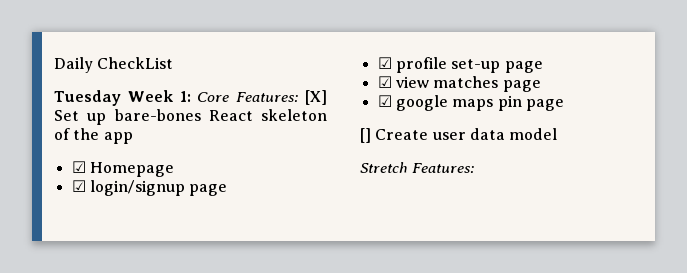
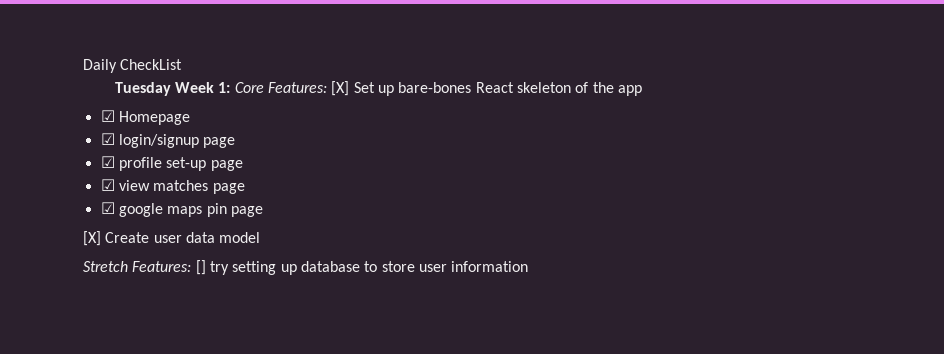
[360,128,371,143] [] -> [83,231,101,246] [X]
(475, 168) none -> [195,260,529,275] [] try setting up database to store user information

